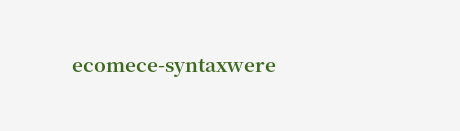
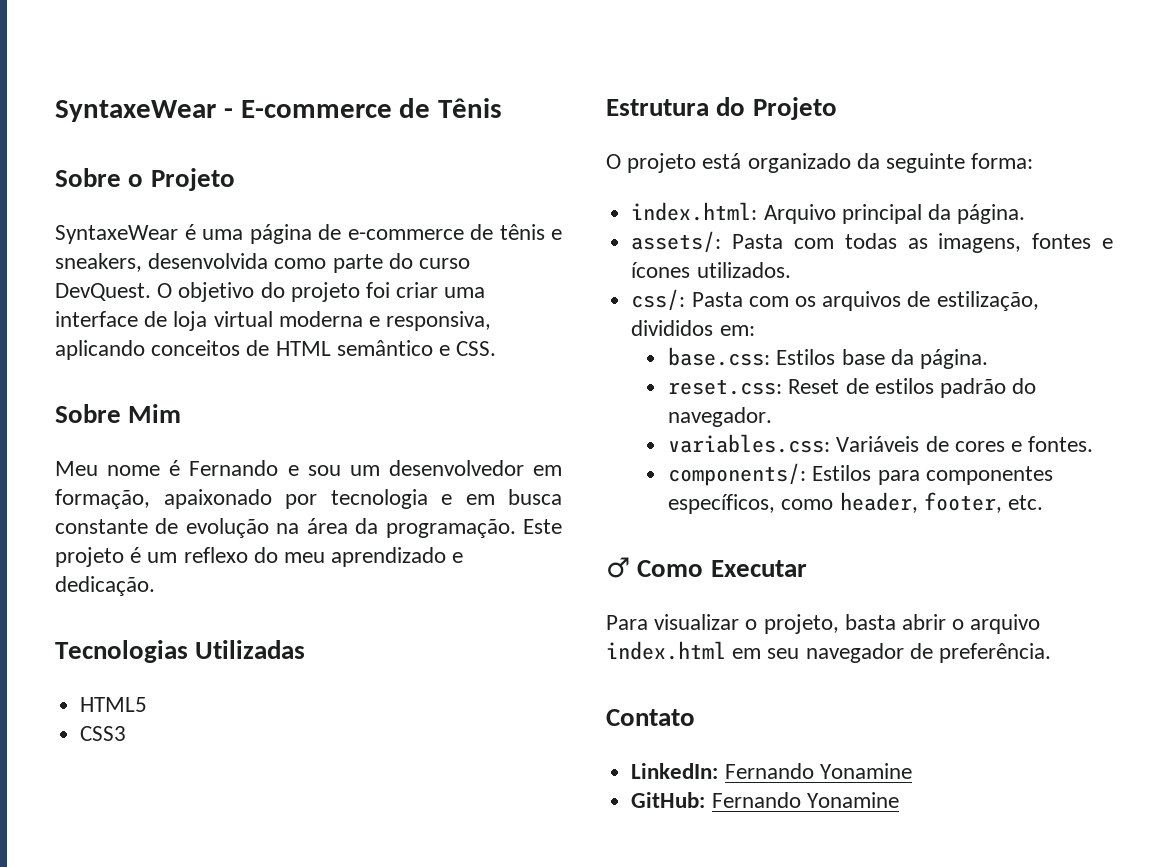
[72,58,276,77] ecomece-syntaxwere -> [55,98,503,122] [55,168,235,191] [55,224,562,244] [55,253,471,273] [55,282,486,302] [55,311,492,331] [55,340,497,360] [55,404,182,423] [55,460,562,476] [55,489,562,509] [55,518,562,538] [55,547,464,567] [55,576,155,596] [55,640,306,663] [80,697,148,712] [80,726,127,741] [606,97,837,120] [606,153,1034,173] [631,202,1026,224] [631,231,1113,253] [631,262,791,278] [631,289,1039,311] [631,320,755,336] [668,347,989,369] [668,378,1037,398] [668,407,773,427] [668,434,1094,453] [668,463,1053,486] [668,492,1044,514] [606,557,807,578] [606,614,1041,634] [606,641,1052,663] [606,709,695,726] [631,763,912,779] [631,792,899,808] SyntaxeWear - E-commerce de Tênis // Sobre o Projeto // SyntaxeWear é uma página de e-commerce de tênis e sneakers, desenvolvida como parte do curso DevQuest. O objetivo do projeto foi criar uma interface de loja virtual moderna e responsiva, aplicando conceitos de HTML semântico e CSS. // Sobre Mim // Meu nome é Fernando e sou um desenvolvedor em formação, apaixonado por tecnologia e em busca constante de evolução na área da programação. Este projeto é um reflexo do meu aprendizado e dedicação. // Tecnologias Utilizadas // HTML5 // CSS3 // Estrutura do Projeto // O projeto está organizado da seguinte forma: // index.html: Arquivo principal da página. // assets/: Pasta com todas as imagens, fontes e ícones utilizados. // css/: Pasta com os arquivos de estilização, divididos em: // base.css: Estilos base da página. // reset.css: Reset de estilos padrão do navegador. // variables.css: Variáveis de cores e fontes. // components/: Estilos para componentes específicos, como header, footer, etc. // ♂ Como Executar // Para visualizar o projeto, basta abrir o arquivo index.html em seu navegador de preferência. // Contato // LinkedIn: Fernando Yonamine // GitHub: Fernando Yonamine

